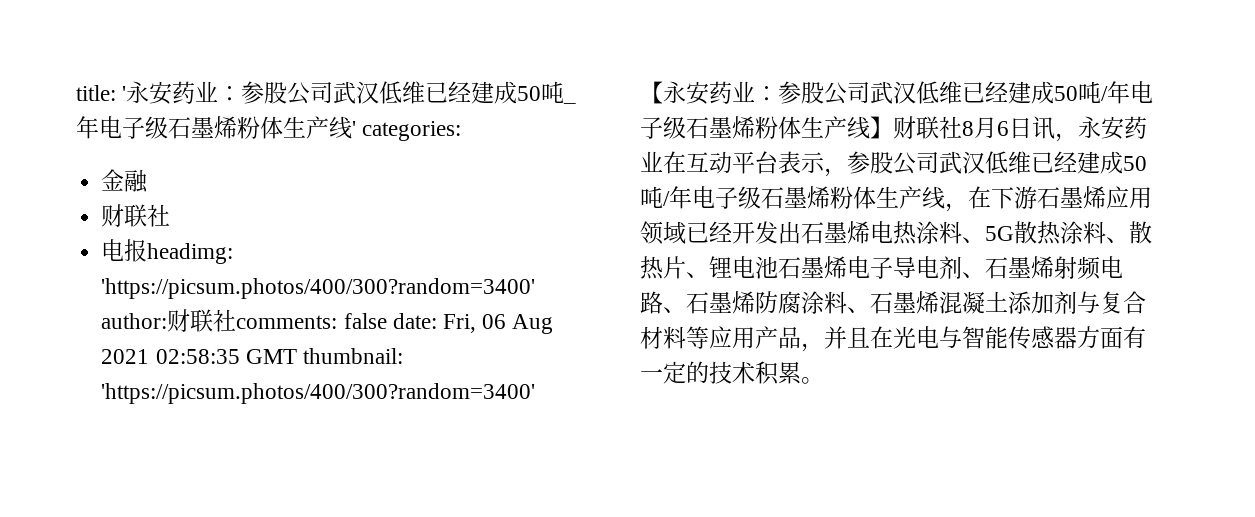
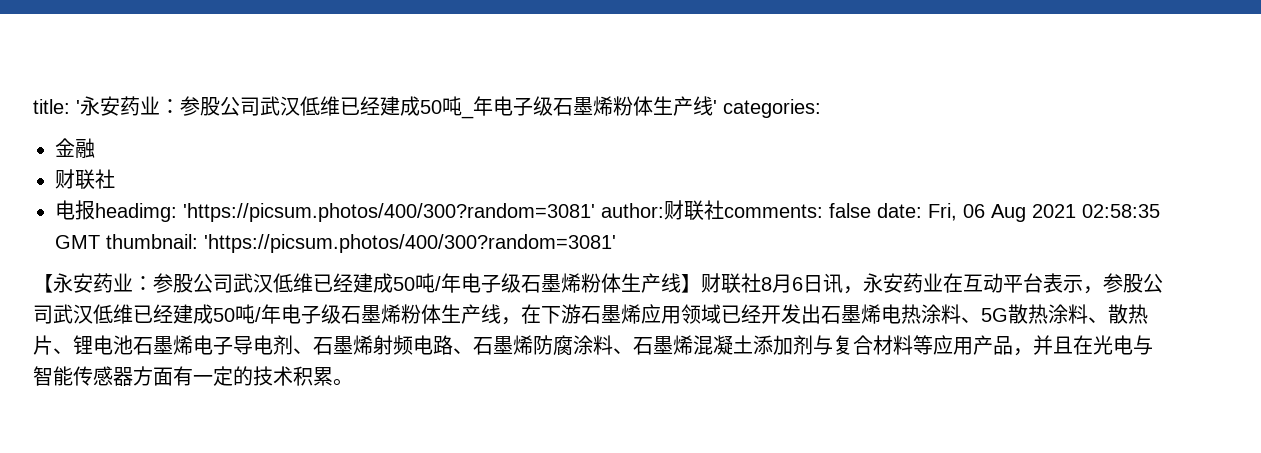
[101,278,536,299] 'https://picsum.photos/400/300?random=3400' -> [183,203,595,222] 'https://picsum.photos/400/300?random=3081'
[101,383,536,404] 'https://picsum.photos/400/300?random=3400' -> [204,234,616,253] 'https://picsum.photos/400/300?random=3081'

